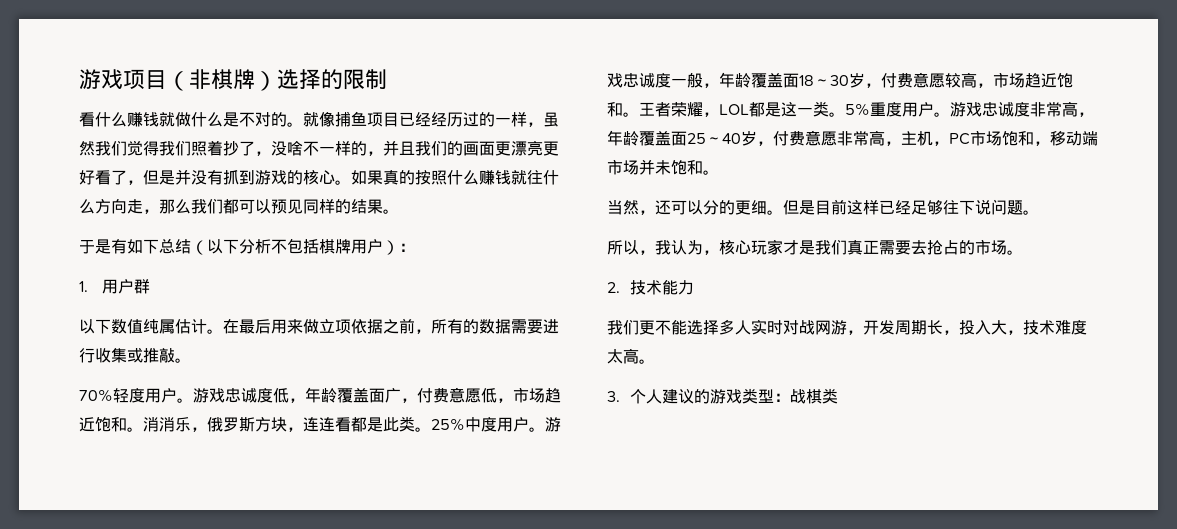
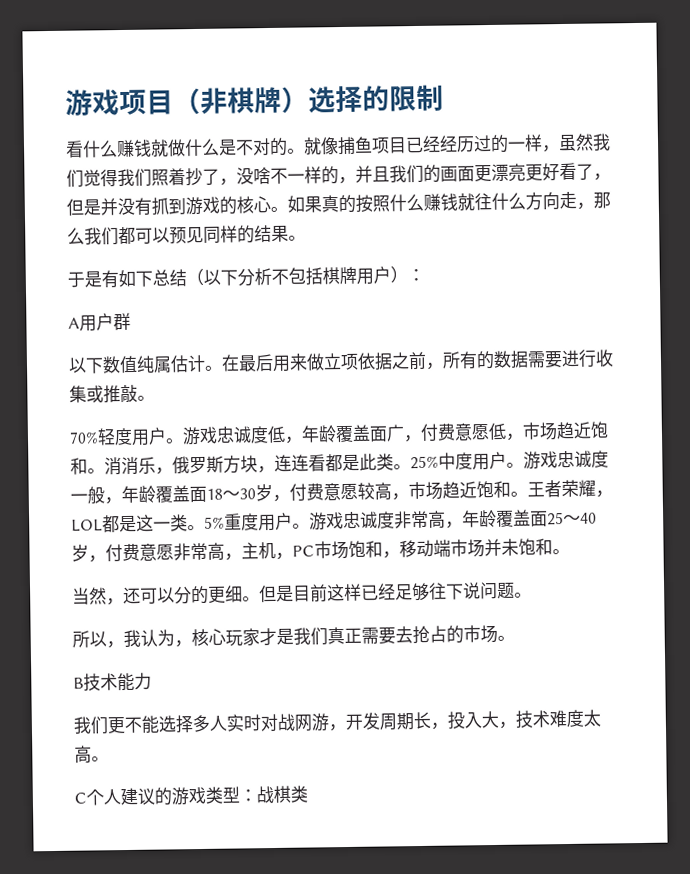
[79,281,88,292] 1. -> [68,317,80,329] A
[607,282,620,293] 2. -> [73,677,84,689] B
[607,391,620,402] 3. -> [74,792,87,804] C

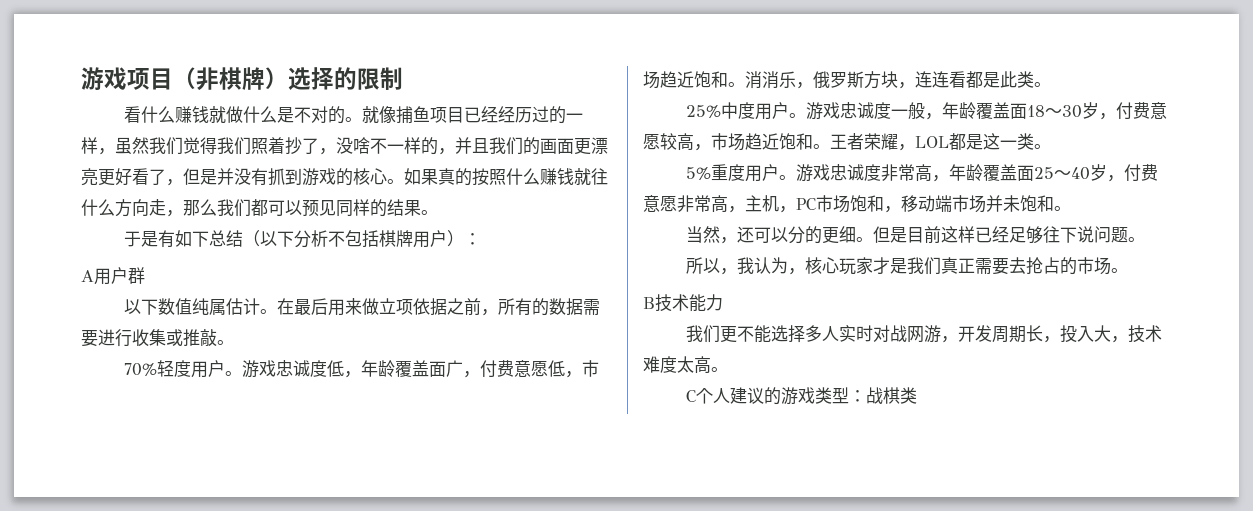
(411, 467) none -> (1051, 84) //
(205, 527) none -> (1051, 146) //

